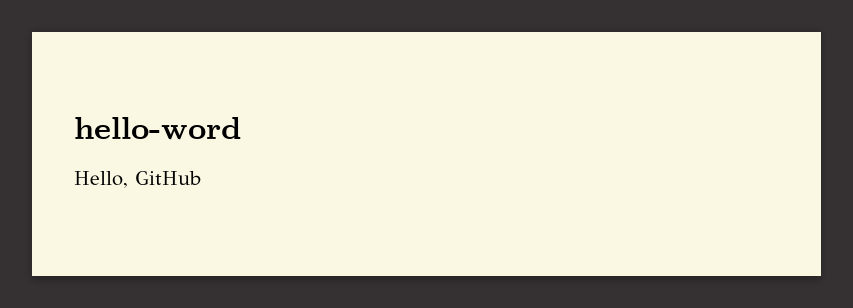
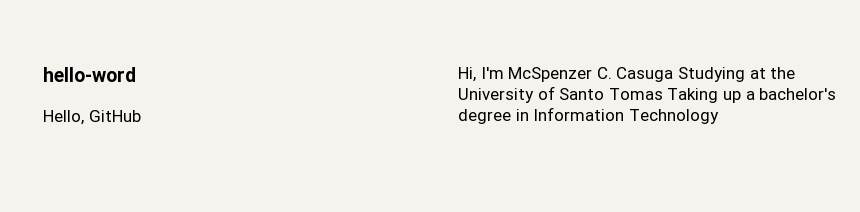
(201, 178) none -> [458,67,796,82] [458,86,837,103] [458,107,719,124] // Hi, I'm McSpenzer C. Casuga Studying at the University of Santo Tomas Taking up a bachelor's degree in Information Technology

